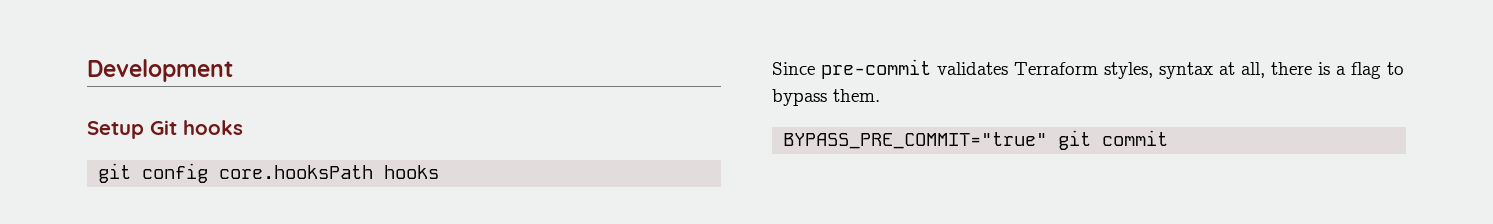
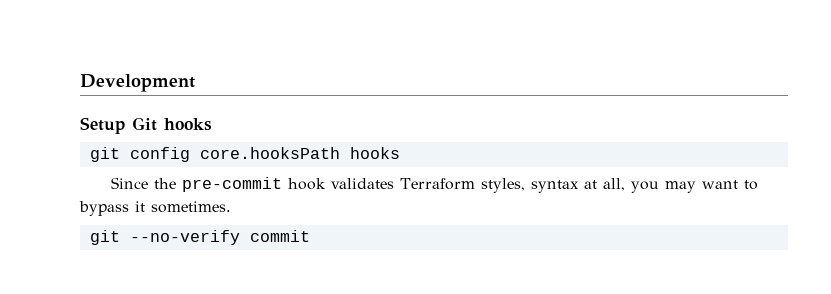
[821,59,931,79] pre-commit -> [154,177,327,192] the pre-commit hook
[1271,62,1404,79] [772,89,880,106] [783,130,1092,150] there is a flag to bypass them. // BYPASS_PRE_COMMIT="true" git -> [631,180,759,193] [79,201,231,216] [89,230,240,245] you may want to bypass it sometimes. // git --no-verify

